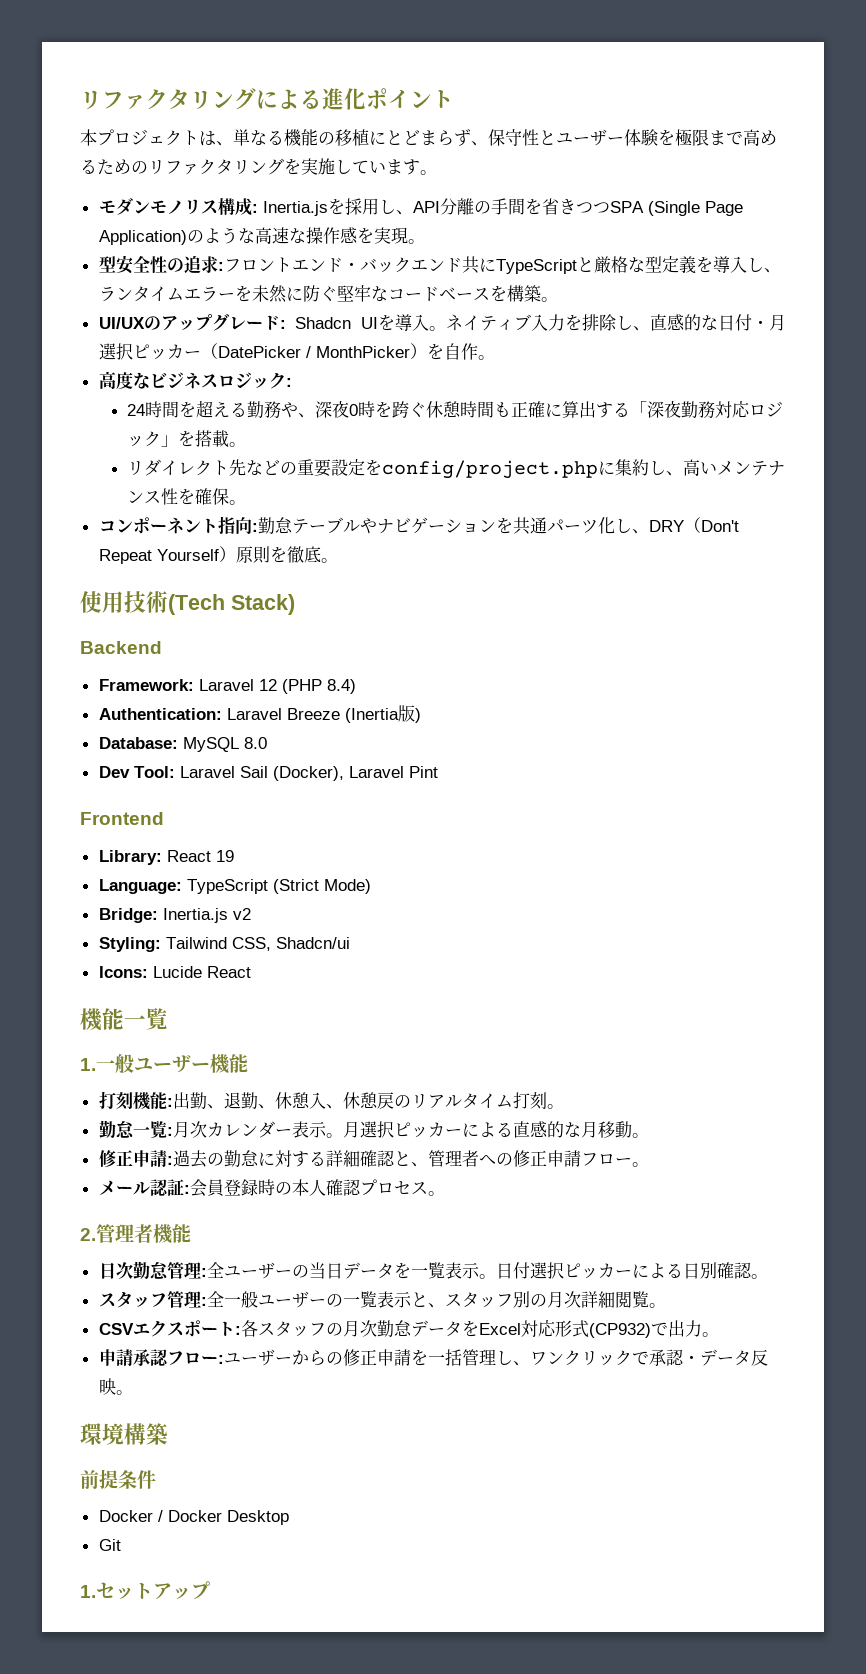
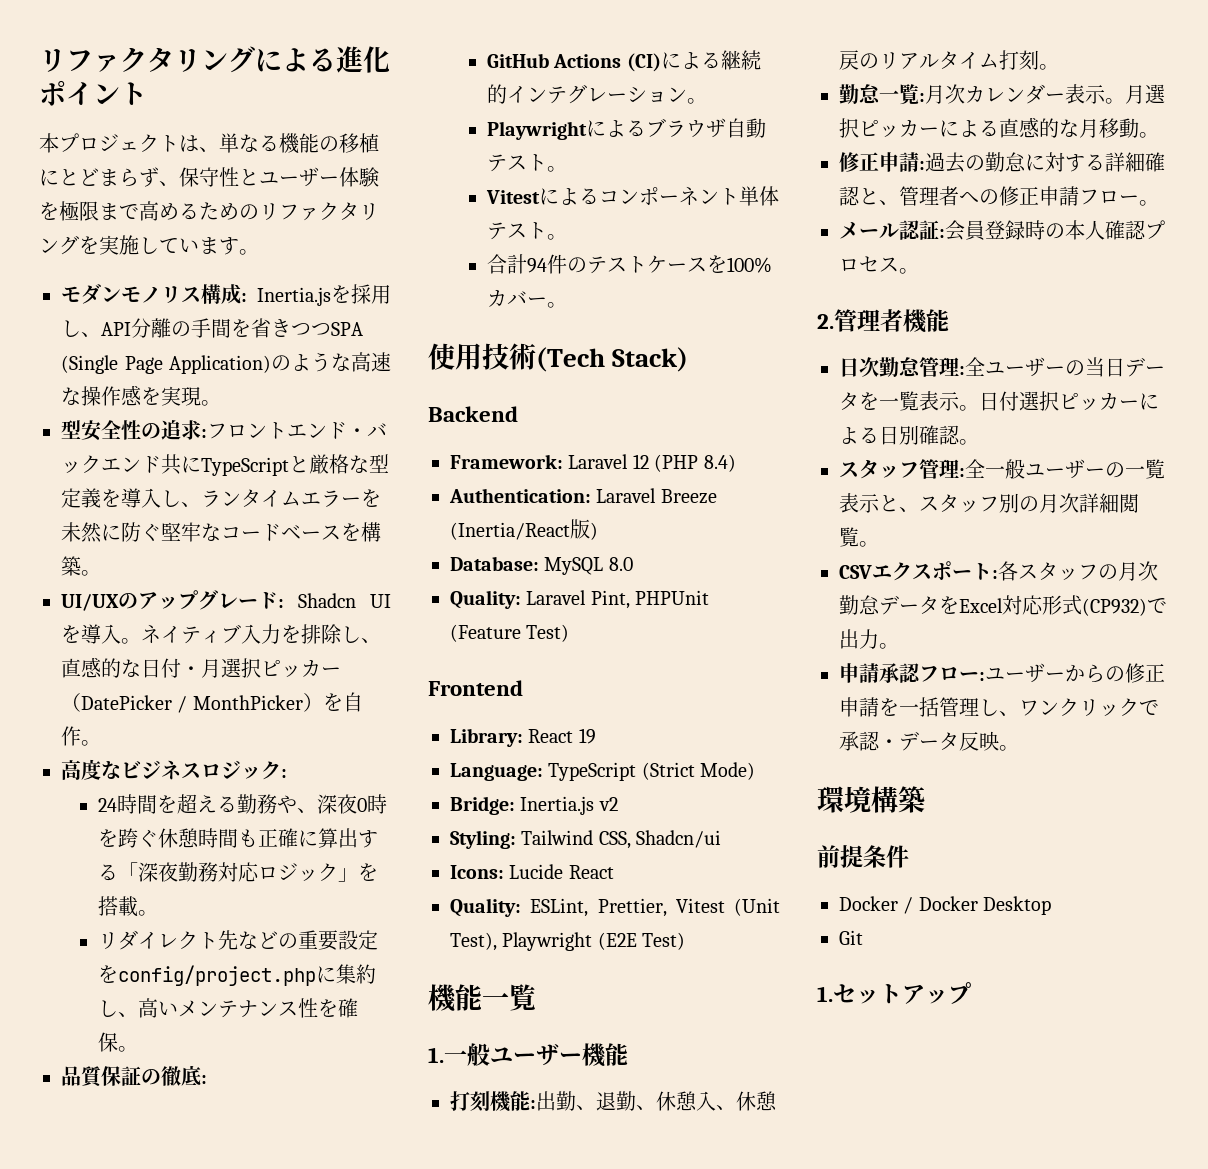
[98,516,739,535] [98,546,321,564] コンポーネント指向:勤怠テーブルやナビゲーションを共通パーツ化し、DRY（Don't Repeat Yourself）原則を徹底 -> [61,1065,207,1088] [486,50,761,72] [486,84,707,104] [486,118,766,140] [486,154,567,172] [485,186,779,206] [486,222,567,240] [486,254,772,274] [486,289,547,307] 品質保証の徹底: // GitHub Actions (CI)による継続的インテグレーション。 // Playwrightによるブラウザ自動テスト。 // Vitestによるコンポーネント単体テスト。 // 合計94件のテストケースを100%カバー
[344,708,399,723] (Inertia -> [450,522,570,540] (Inertia/React
[98,766,438,781] Dev Tool: Laravel Sail (Docker), Laravel Pint -> [450,590,710,609] [450,624,570,642] Quality: Laravel Pint, PHPUnit (Feature Test)
(251, 972) none -> [450,898,780,917] [450,932,686,951] // Quality: ESLint, Prettier, Vitest (Unit Test), Playwright (E2E Test)

